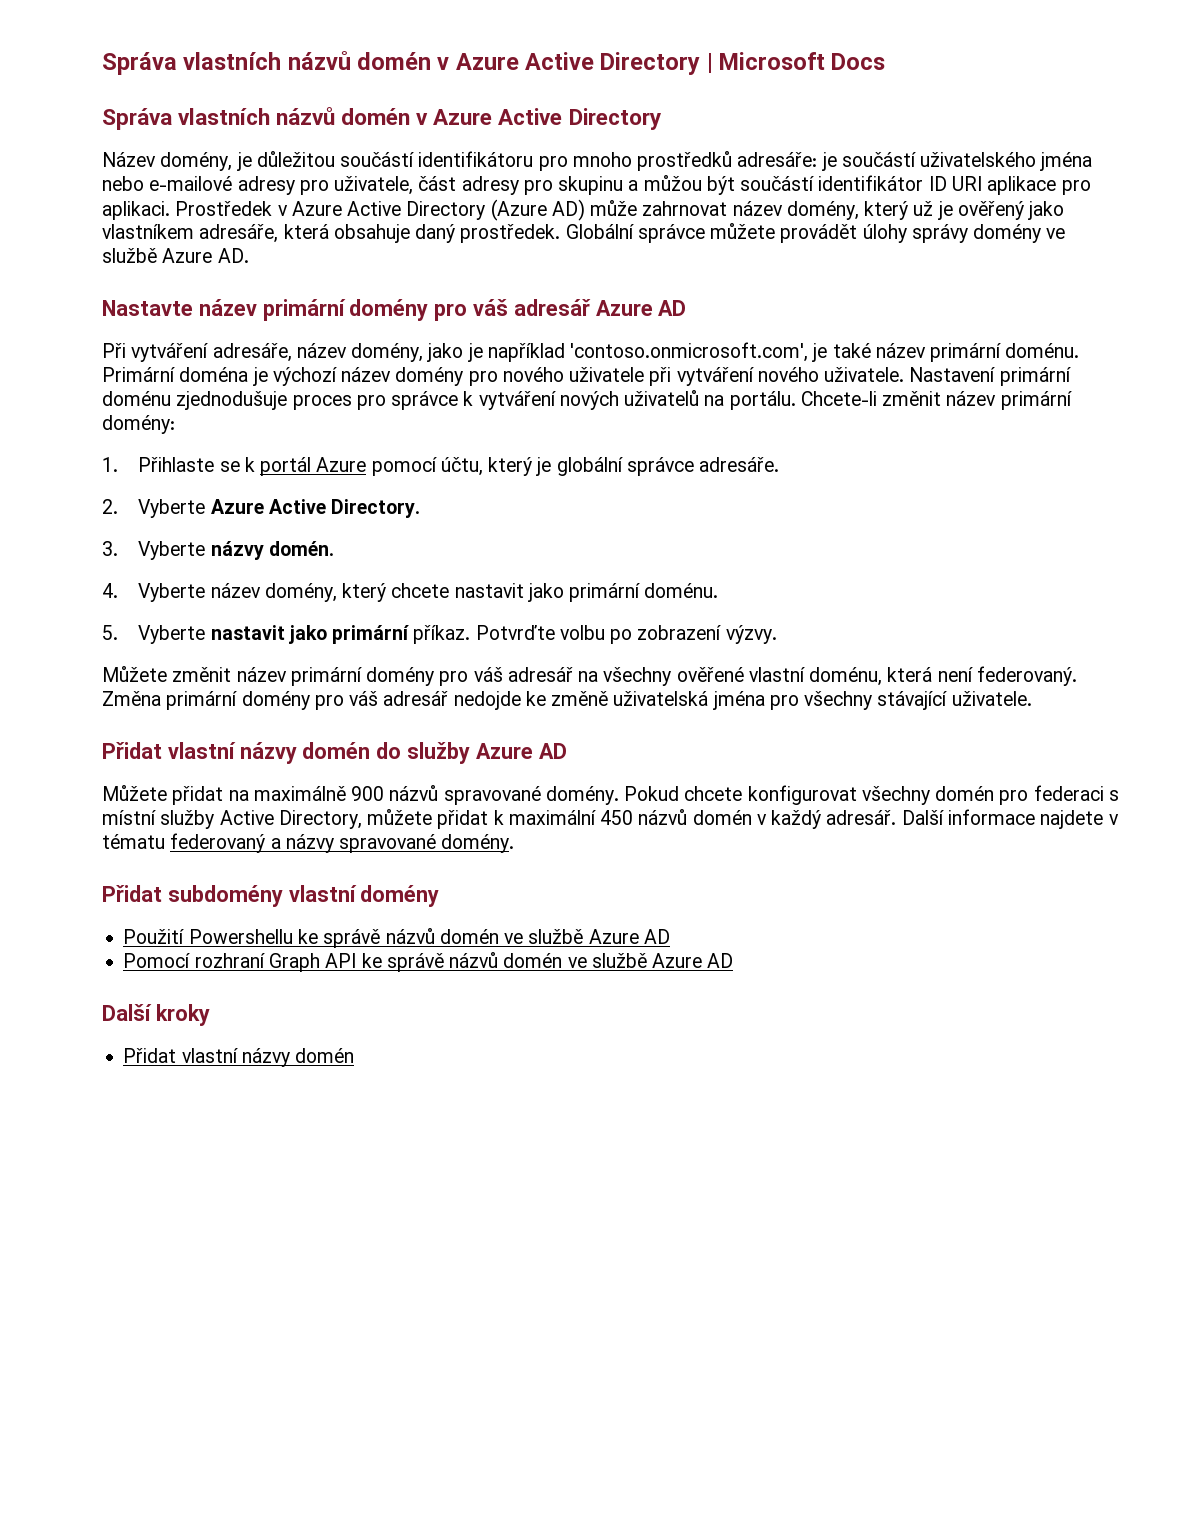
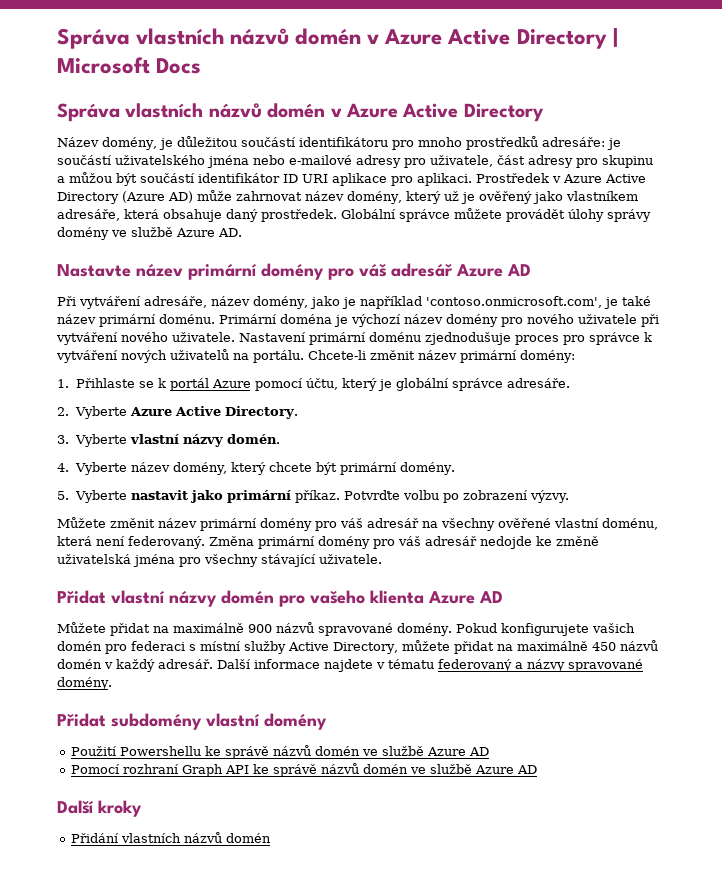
(206, 550) none -> [129,434,179,444] vlastní
[454,583,719,602] nastavit jako primární doménu. -> [316,462,456,475] být primární domény.
[376,742,471,764] do služby -> [279,590,424,607] pro vašeho klienta
[684,785,930,805] chcete konfigurovat všechny -> [500,623,635,636] konfigurujete vašich
[493,810,596,825] k maximální -> [496,641,588,651] na maximálně
[123,1048,290,1067] Přidat vlastní názvy -> [71,832,223,843] Přidání vlastních názvů

